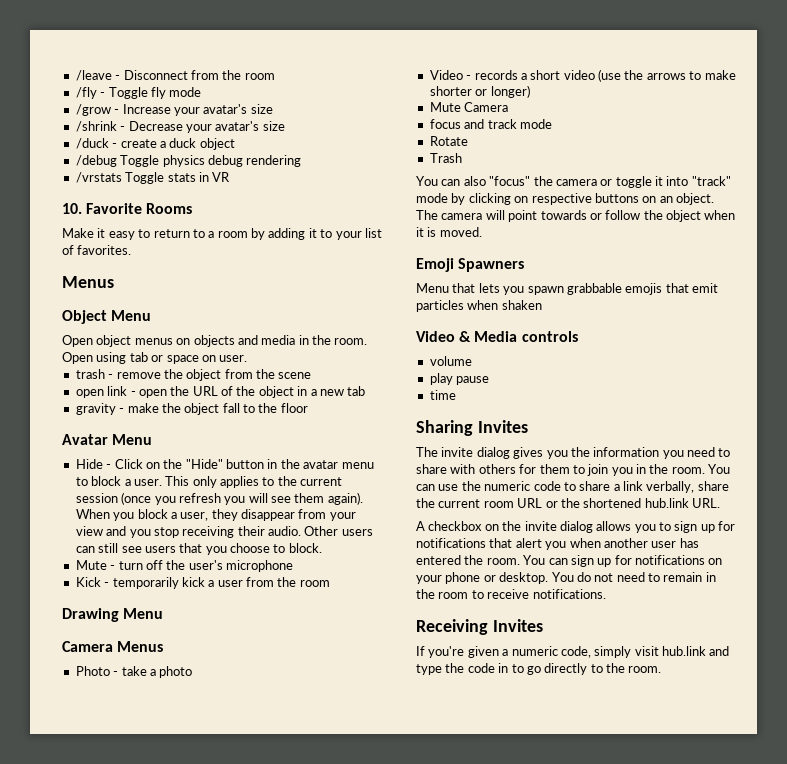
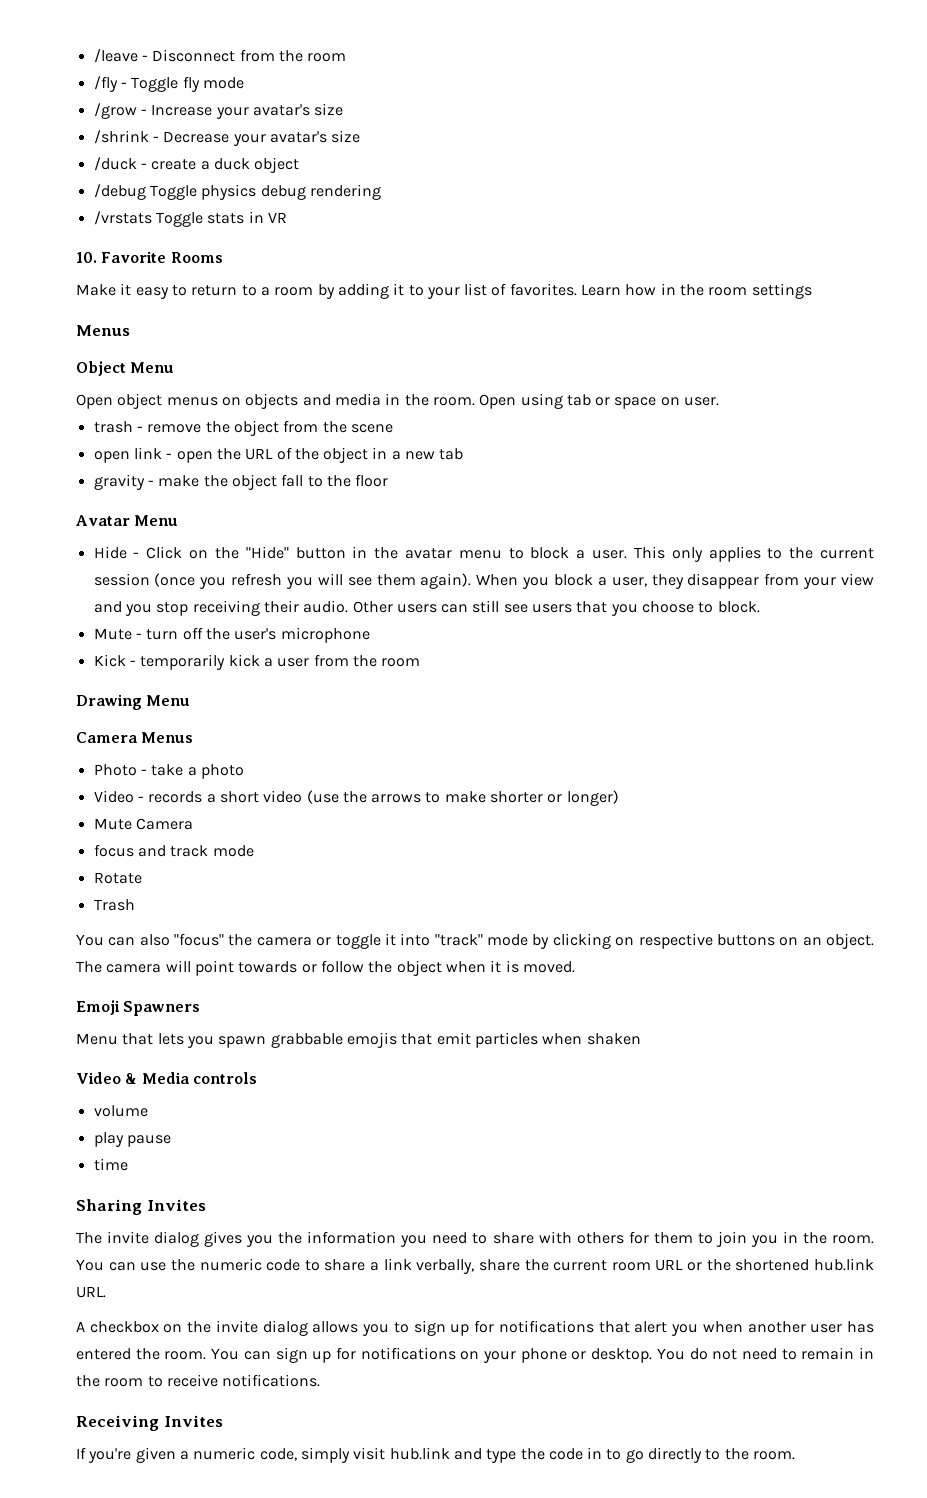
(132, 250) none -> [581,283,812,299] Learn how in the room settings

